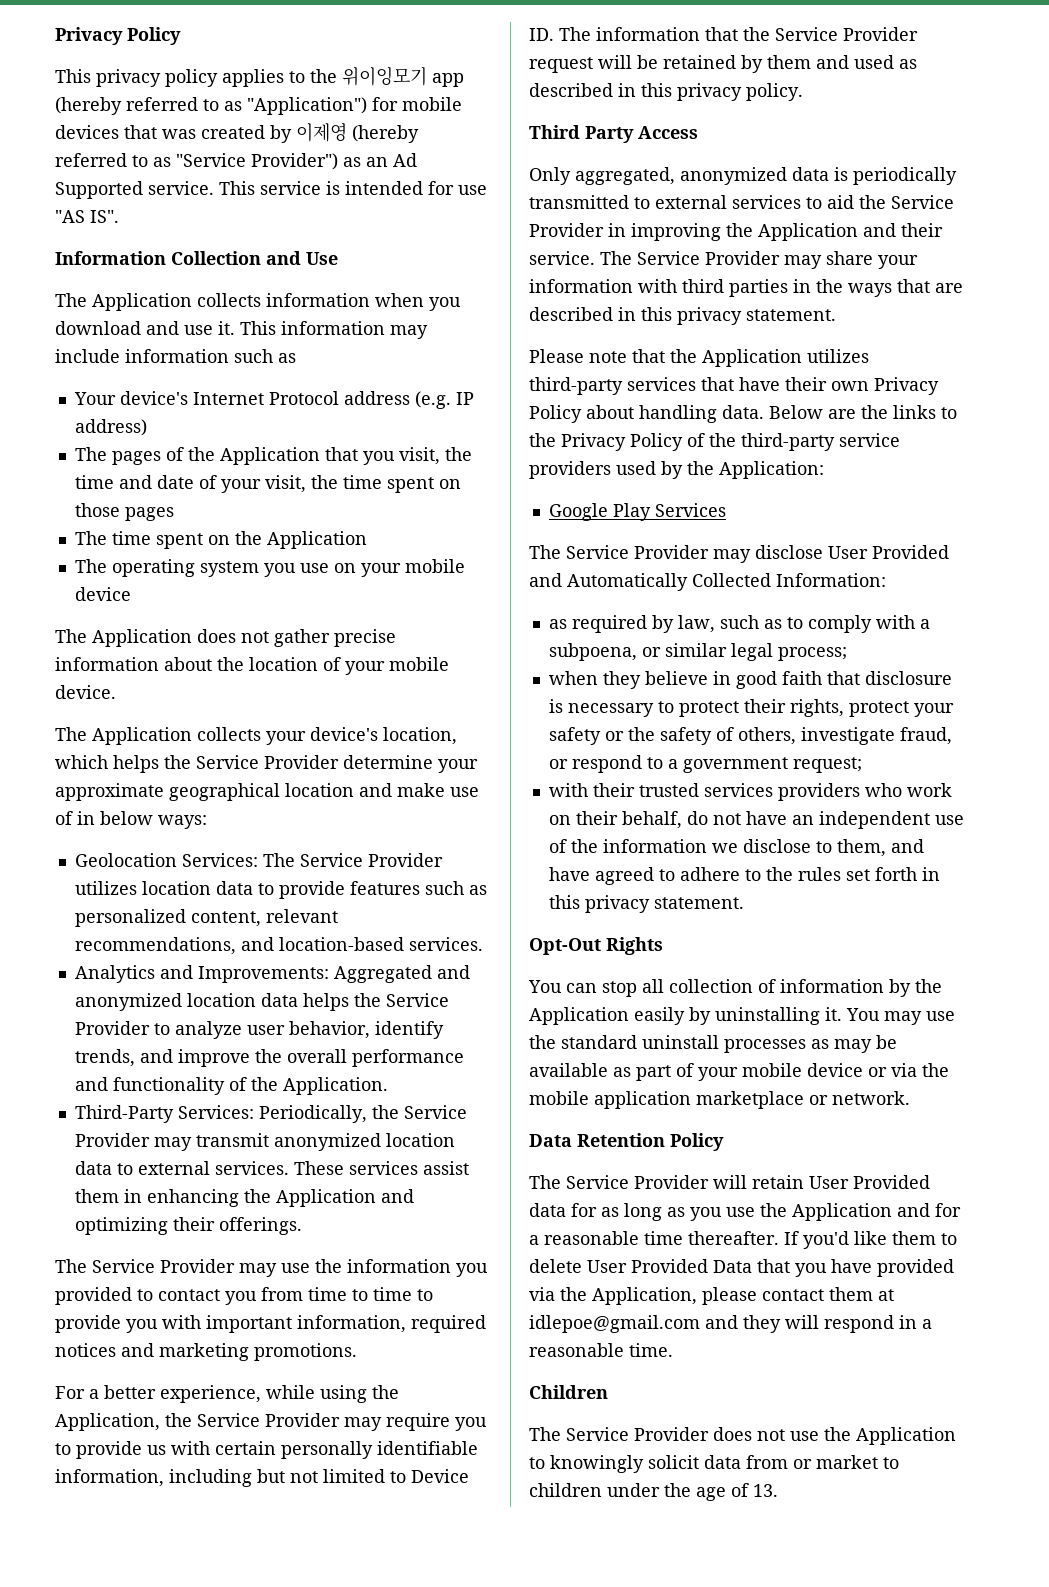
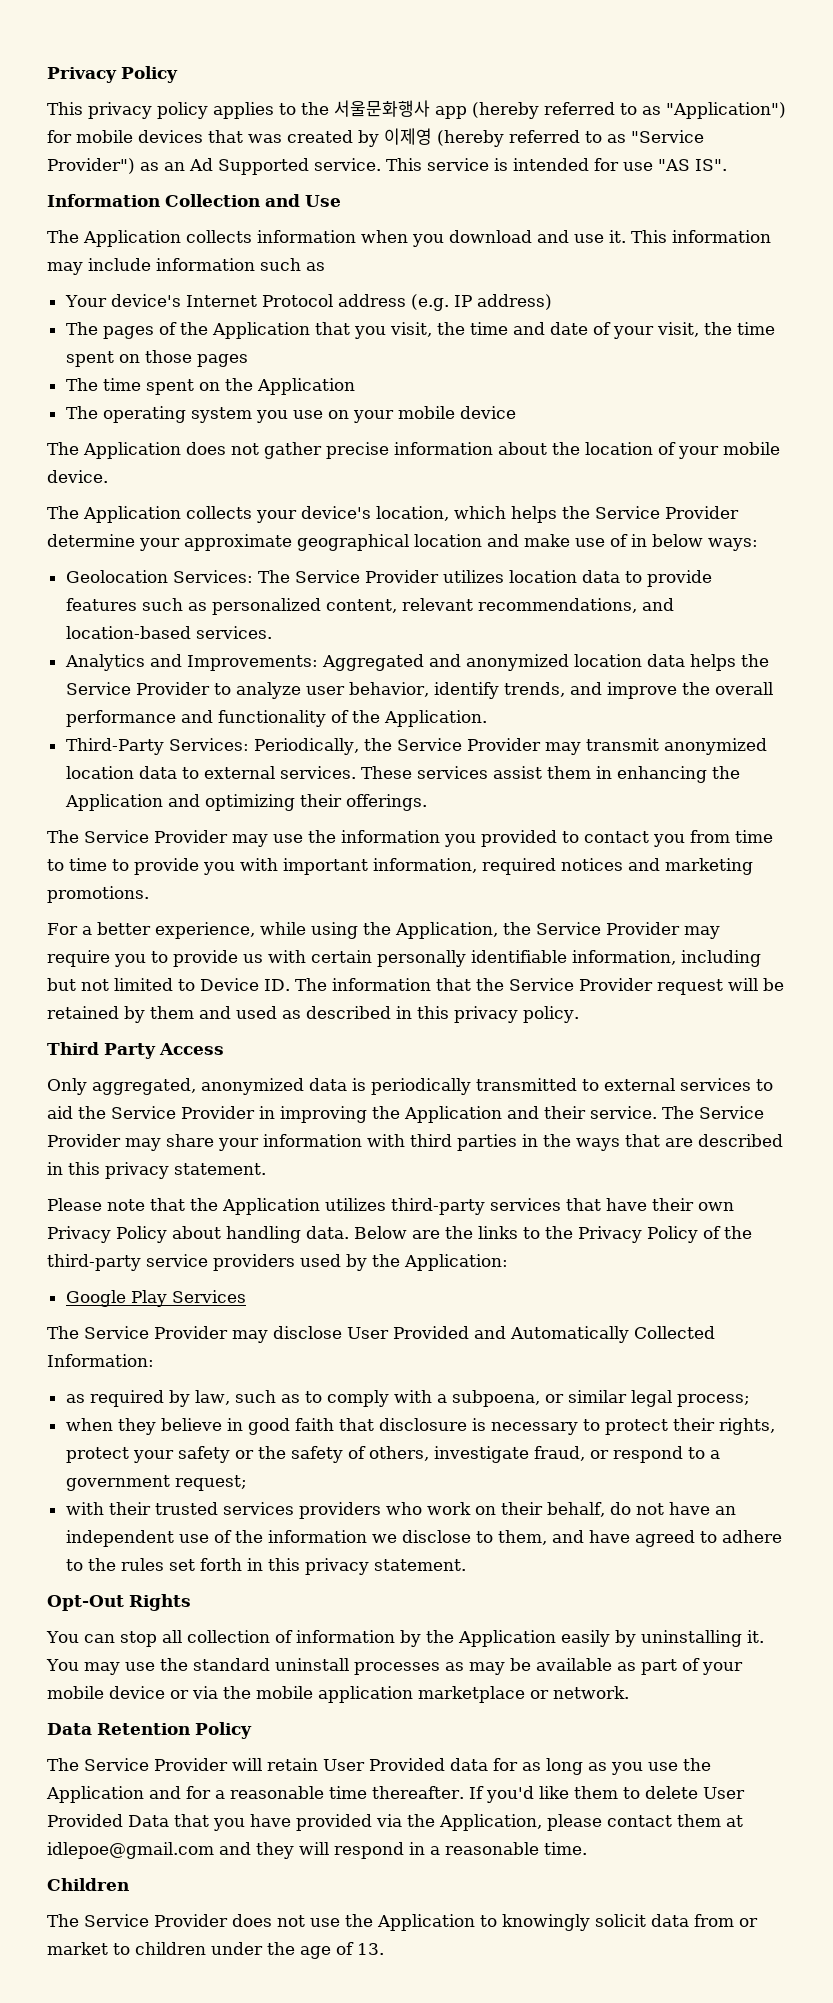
[342,67,427,86] 위이잉모기 -> [334,100,430,117] 서울문화행사

